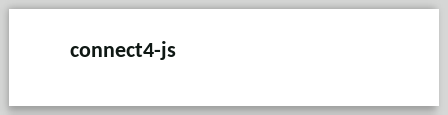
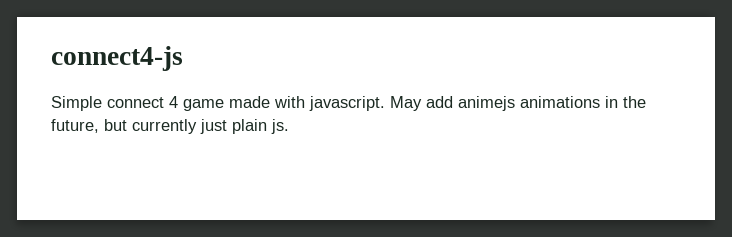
(176, 50) none -> [51,96,646,111] [51,119,289,134] // Simple connect 4 game made with javascript. May add animejs animations in the future, but currently just plain js.

